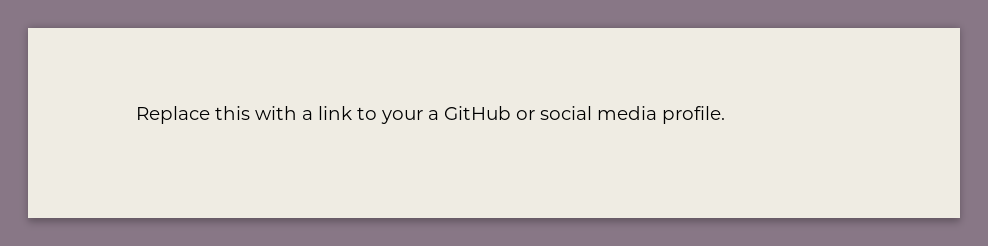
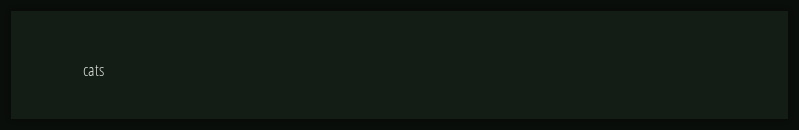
[135,106,725,124] Replace this with a link to your a GitHub or social media profile. -> [83,65,104,76] cats

